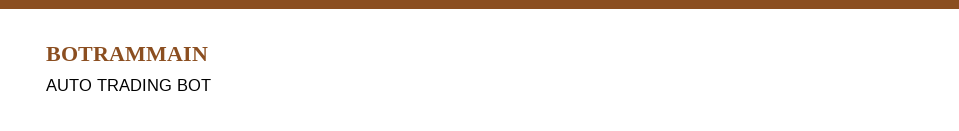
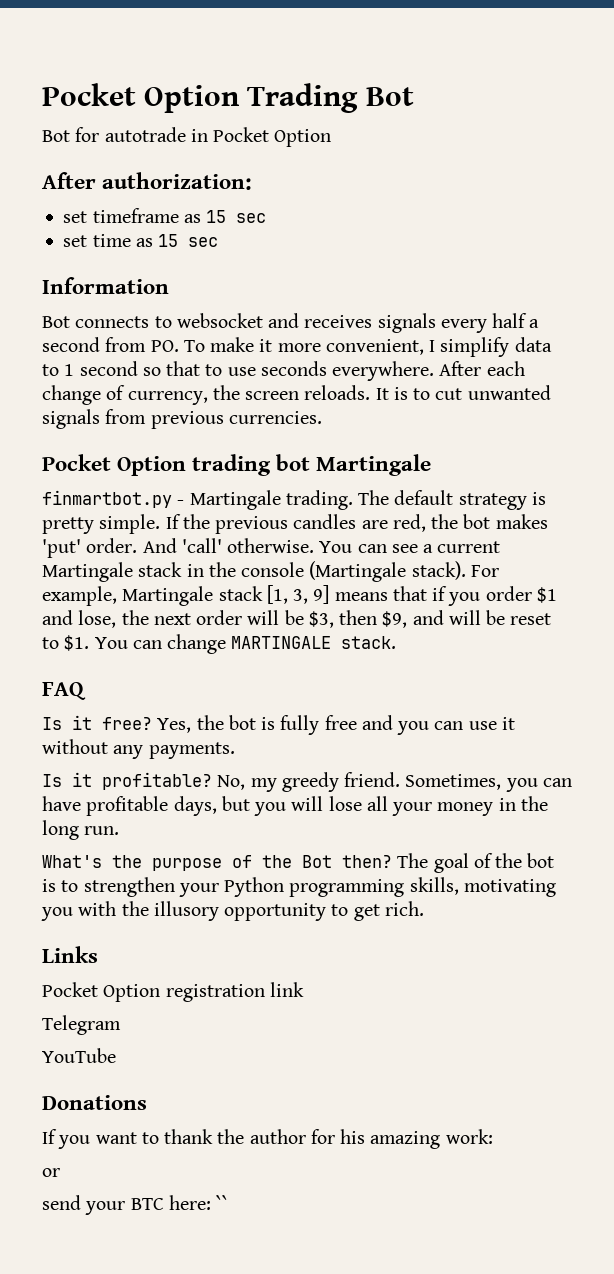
[46,47,208,61] [46,79,211,91] BOTRAMMAIN // AUTO TRADING BOT -> [42,83,414,113] [42,127,332,147] [42,172,253,190] [63,208,267,223] [63,234,219,247] [42,277,169,294] [42,313,540,333] [42,337,552,357] [42,361,525,381] [42,385,551,405] [42,409,322,429] [42,454,432,476] [42,490,546,510] [42,514,548,534] [42,538,501,558] [42,561,499,582] [42,585,557,606] [42,610,552,628] [42,634,397,654] [42,682,86,700] [42,715,515,735] [42,739,235,759] [42,772,572,792] [42,796,548,816] [42,820,120,840] [42,853,555,873] [42,877,556,897] [41,901,424,921] [42,946,98,963] [42,982,304,1002] [42,1015,121,1035] [42,1048,116,1063] [42,1095,147,1110] [42,1129,493,1149] [42,1168,60,1177] [42,1195,229,1215] Pocket Option Trading Bot // Bot for autotrade in Pocket Option // After authorization: // set timeframe as 15 sec // set time as 15 sec // Information // Bot connects to websocket and receives signals every half a second from PO. To make it more convenient, I simplify data to 1 second so that to use seconds everywhere. After each change of currency, the screen reloads. It is to cut unwanted signals from previous currencies. // Pocket Option trading bot Martingale // finmartbot.py - Martingale trading. The default strategy is pretty simple. If the previous candles are red, the bot makes 'put' order. And 'call' otherwise. You can see a current Martingale stack in the console (Martingale stack). For example, Martingale stack [1, 3, 9] means that if you order $1 and lose, the next order will be $3, then $9, and will be reset to $1. You can change MARTINGALE stack. // FAQ // Is it free? Yes, the bot is fully free and you can use it without any payments. // Is it profitable? No, my greedy friend. Sometimes, you can have profitable days, but you will lose all your money in the long run. // What's the purpose of the Bot then? The goal of the bot is to strengthen your Python programming skills, motivating you with the illusory opportunity to get rich. // Links // Pocket Option registration link // Telegram // YouTube // Donations // If you want to thank the author for his amazing work: // or // send your BTC here: ``

